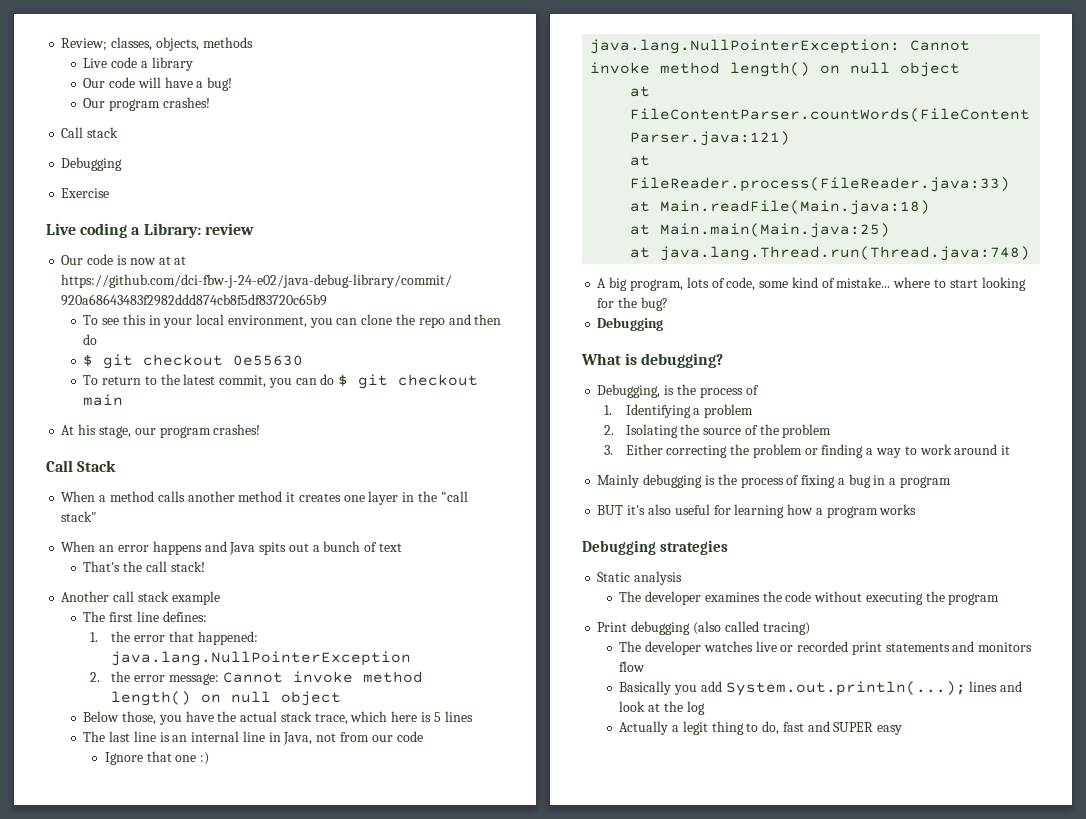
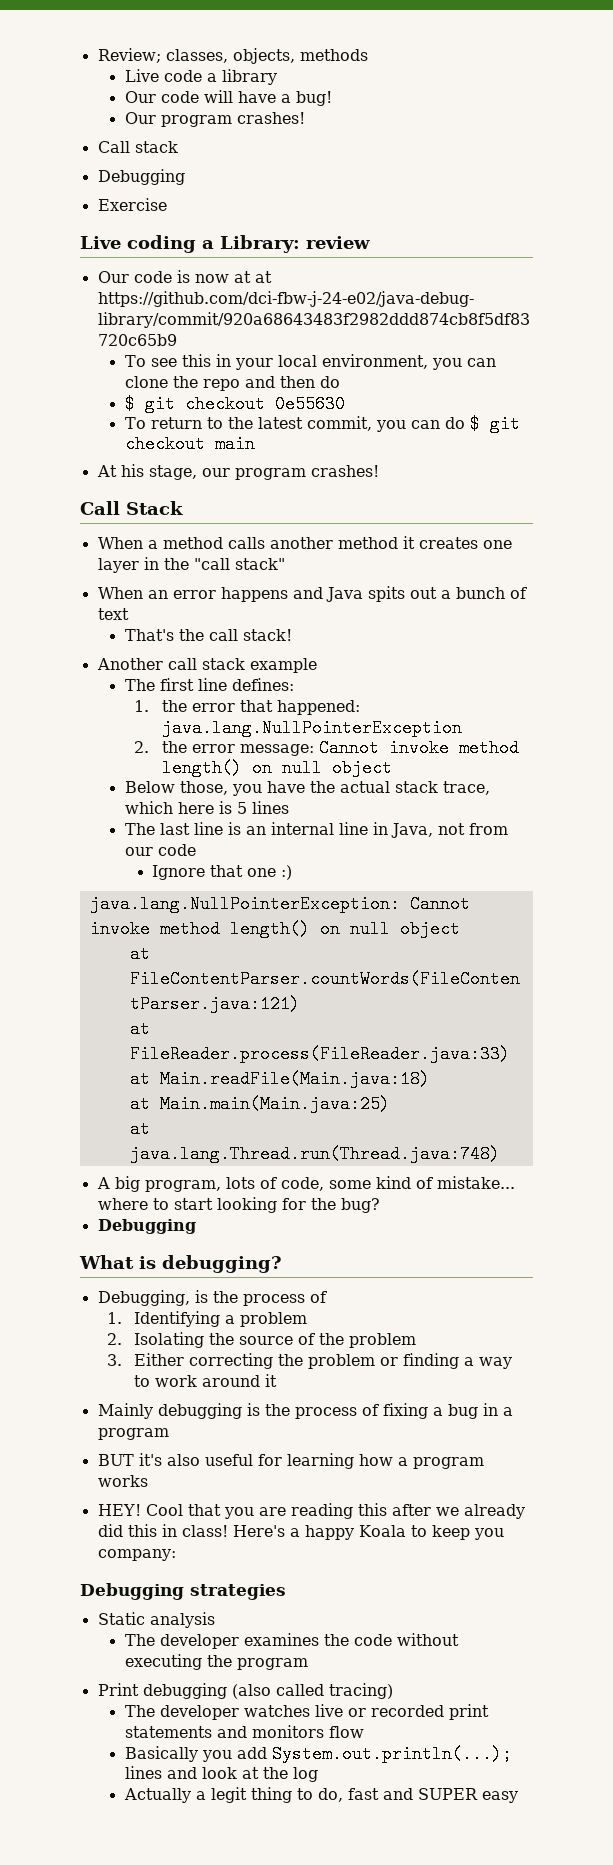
(917, 509) none -> [97,1503,525,1519] [97,1524,504,1540] [97,1549,176,1561] // HEY! Cool that you are reading this after we already did this in class! Here's a happy Koala to keep you company:

